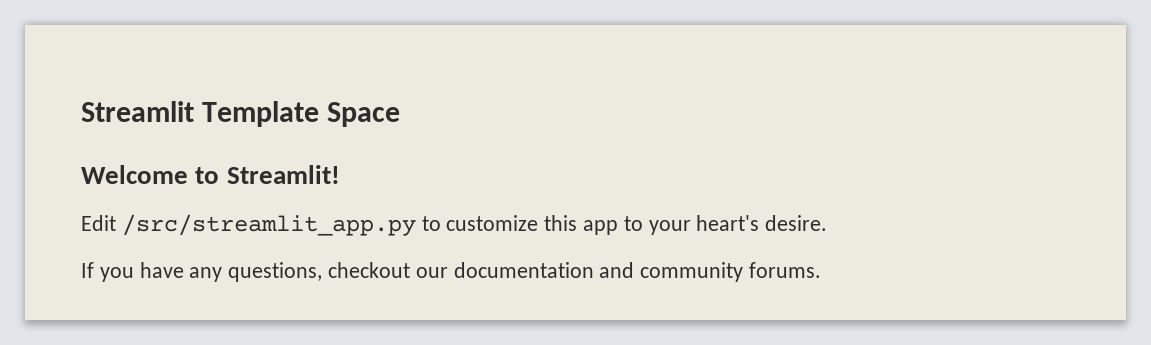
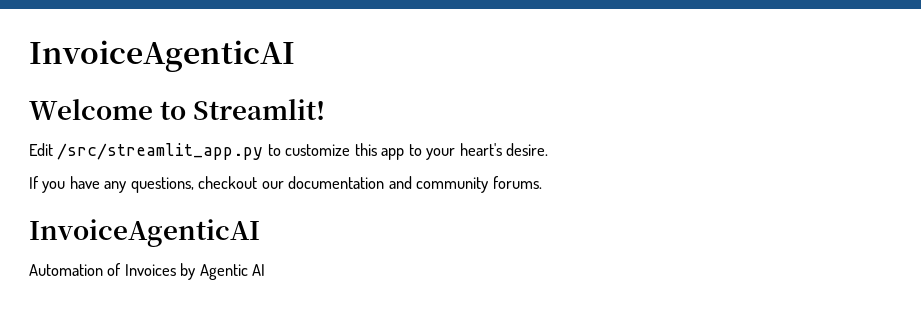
[81,101,400,127] Streamlit Template Space -> [29,40,295,72] InvoiceAgenticAI
(822, 270) none -> [29,219,260,247] [29,263,266,280] // InvoiceAgenticAI // Automation of Invoices by Agentic AI

